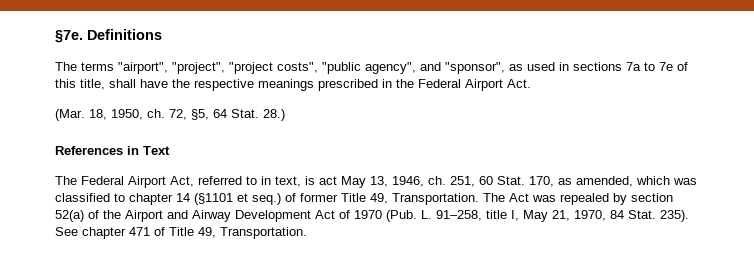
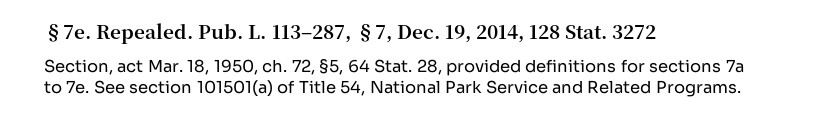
[87,29,162,40] [55,62,688,74] [55,79,531,91] [55,109,85,121] Definitions // The terms "airport", "project", "project costs", "public agency", and "sponsor", as used in sections 7a to 7e of this title, shall have the respective meanings prescribed in the Federal Airport Act. // (Mar. -> [96,23,657,44] [44,59,183,75] Repealed. Pub. L. 113–287, §7, Dec. 19, 2014, 128 Stat. 3272 // Section, act Mar.
[263,109,285,121] [55,146,170,155] [55,176,697,188] [55,193,673,205] [55,210,689,222] [55,227,307,239] 28.) // References in Text // The Federal Airport Act, referred to in text, is act May 13, 1946, ch. 251, 60 Stat. 170, as amended, which was classified to chapter 14 (§1101 et seq.) of former Title 49, Transportation. The Act was repealed by section 52(a) of the Airport and Airway Development Act of 1970 (Pub. L. 91–258, title I, May 21, 1970, 84 Stat. 235). See chapter 471 of Title 49, Transportation. -> [416,59,744,76] [44,80,741,97] 28, provided definitions for sections 7a to 7e. See section 101501(a) of Title 54, National Park Service and Related Programs.

